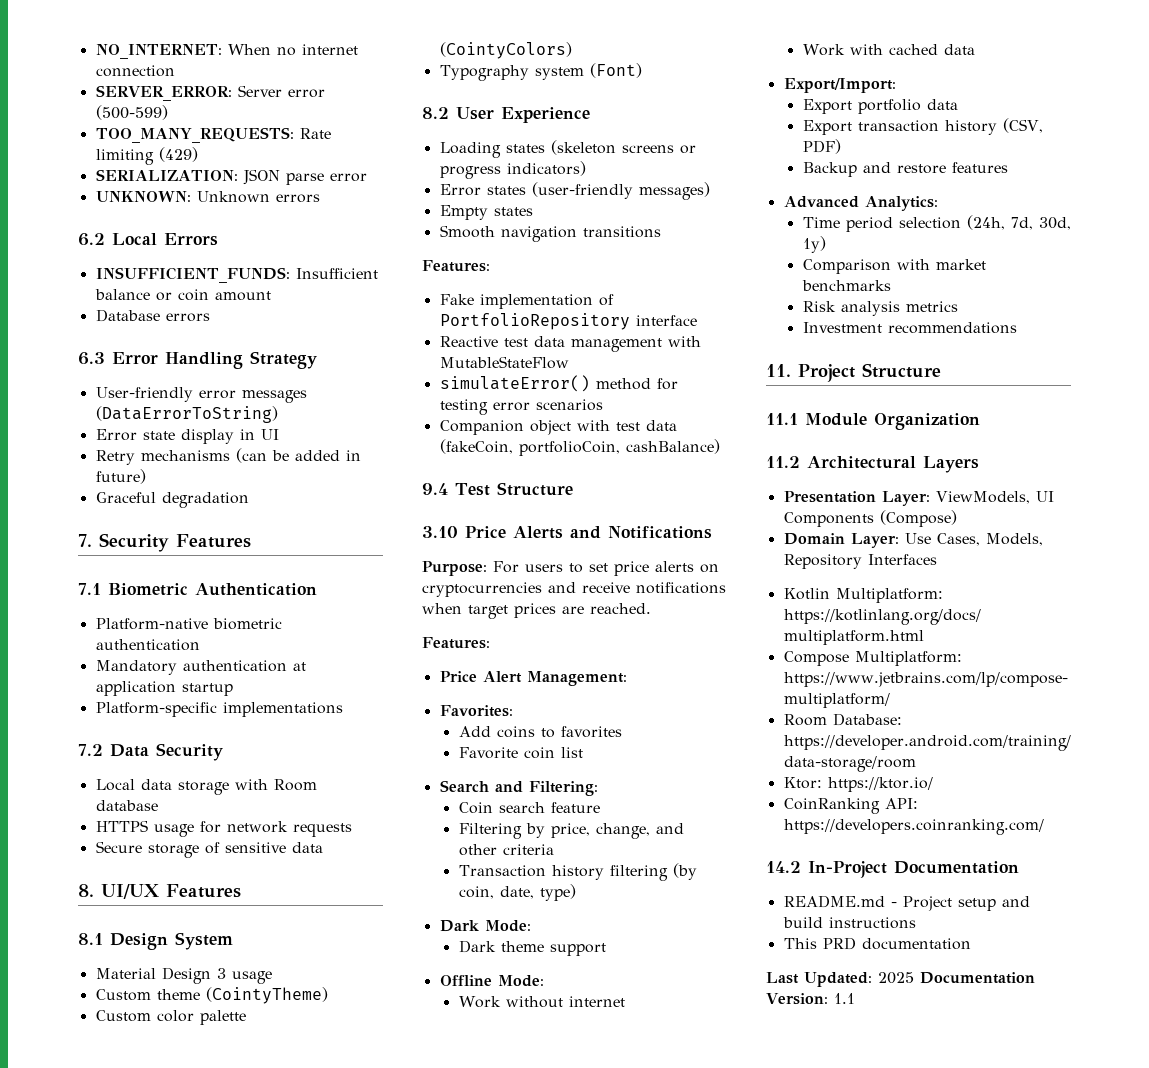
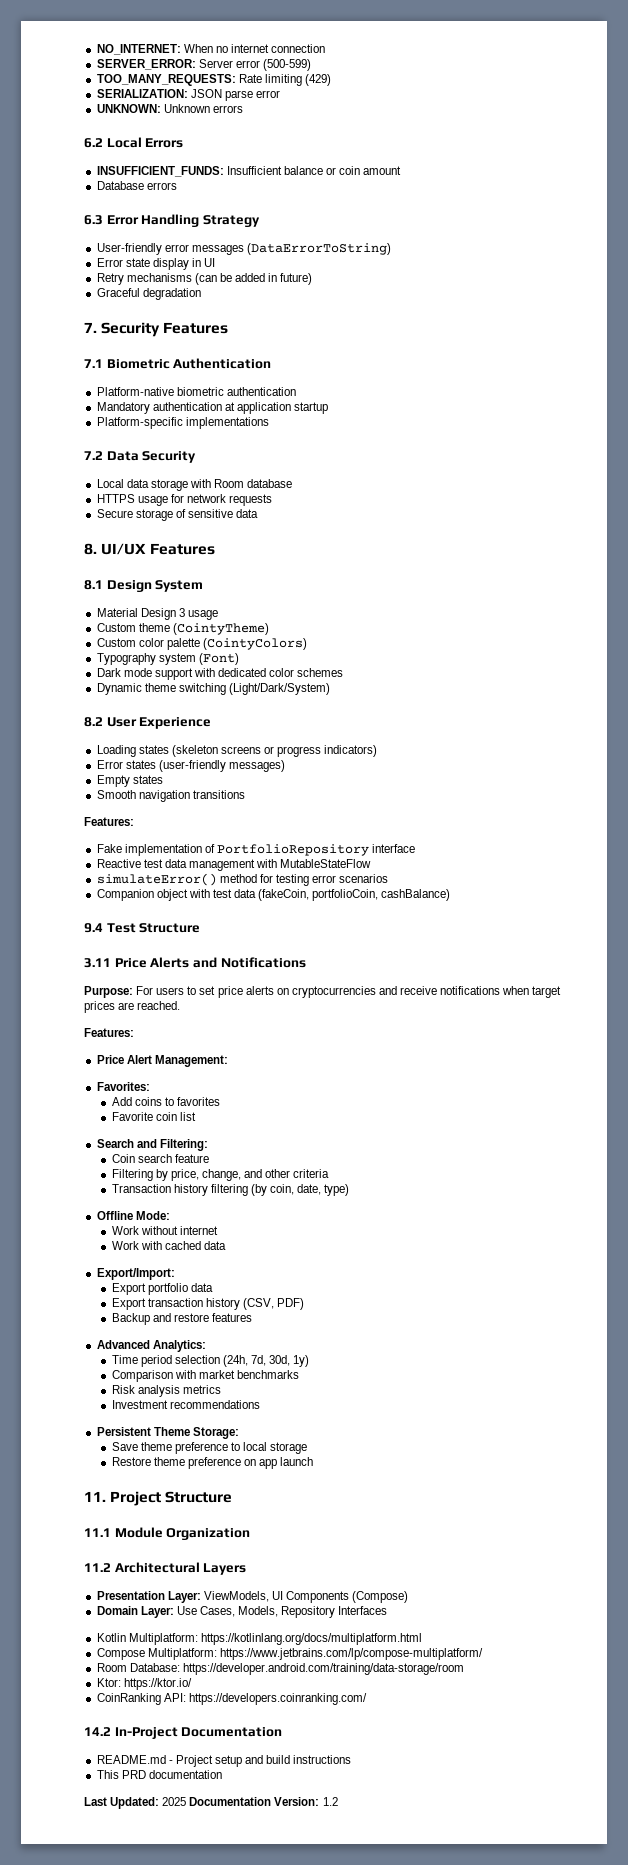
(642, 70) none -> [96,668,344,680] [96,683,330,695] // Dark mode support with dedicated color schemes // Dynamic theme switching (Light/Dark/System)
[422,526,458,538] 3.10 -> [84,958,111,968] 3.11
[439,920,531,932] [458,940,606,956] // Dark Mode: // Dark theme support -> (350, 1190) none
(1017, 328) none -> [96,1427,239,1439] [111,1442,308,1454] [111,1457,314,1469] // Persistent Theme Storage: // Save theme preference to local storage // Restore theme preference on app launch
[833,993,855,1004] 1.1 -> [322,1797,338,1806] 1.2

